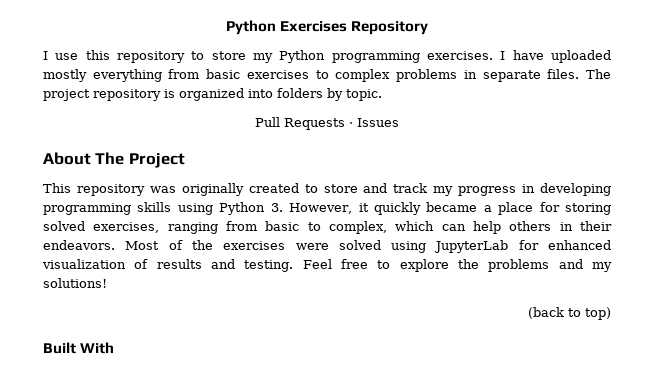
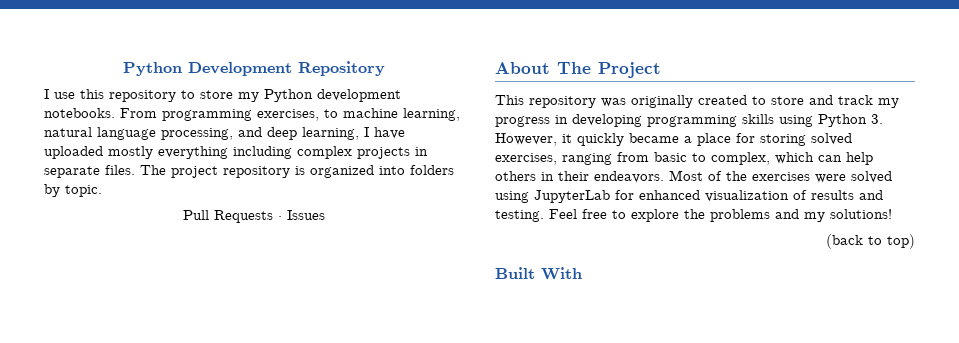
[225,20,347,35] Python Exercises -> [123,62,292,76] Python Development
[331,51,493,63] programming exercises. -> [317,89,401,102] [44,108,460,121] [44,127,359,140] development notebooks. From programming exercises, to machine learning, natural language processing, and deep learning,
[168,69,458,82] from basic exercises to complex problems -> [233,146,410,159] including complex projects

